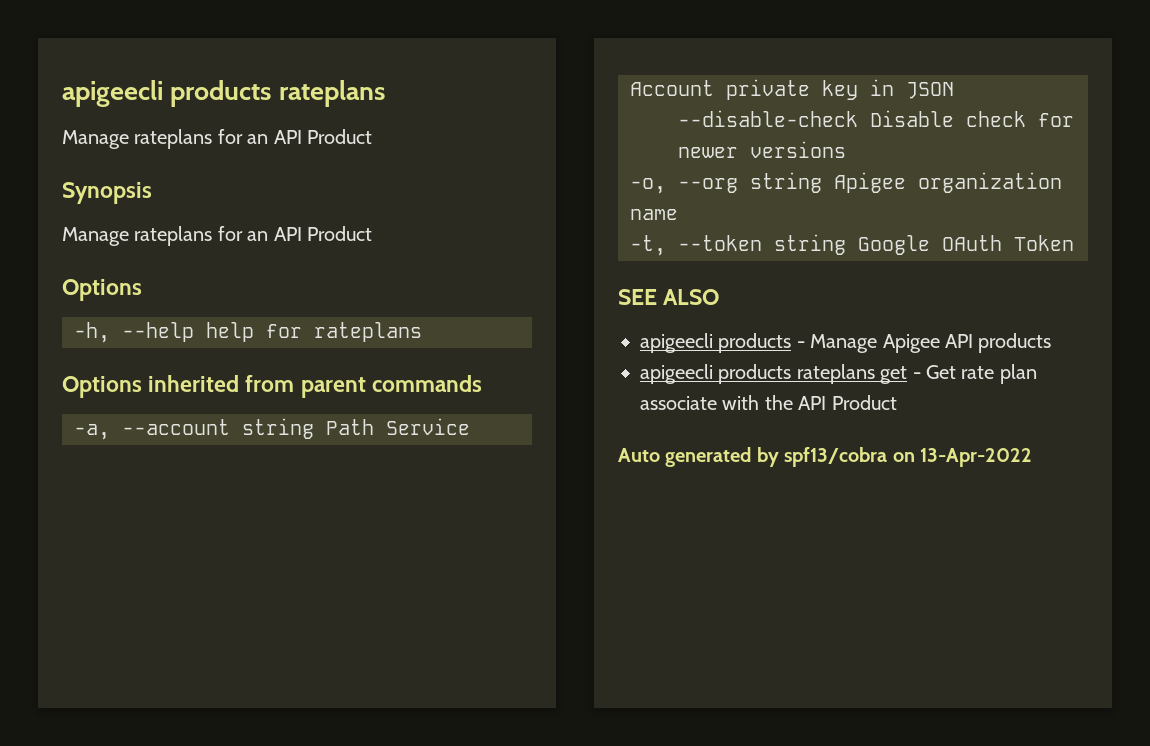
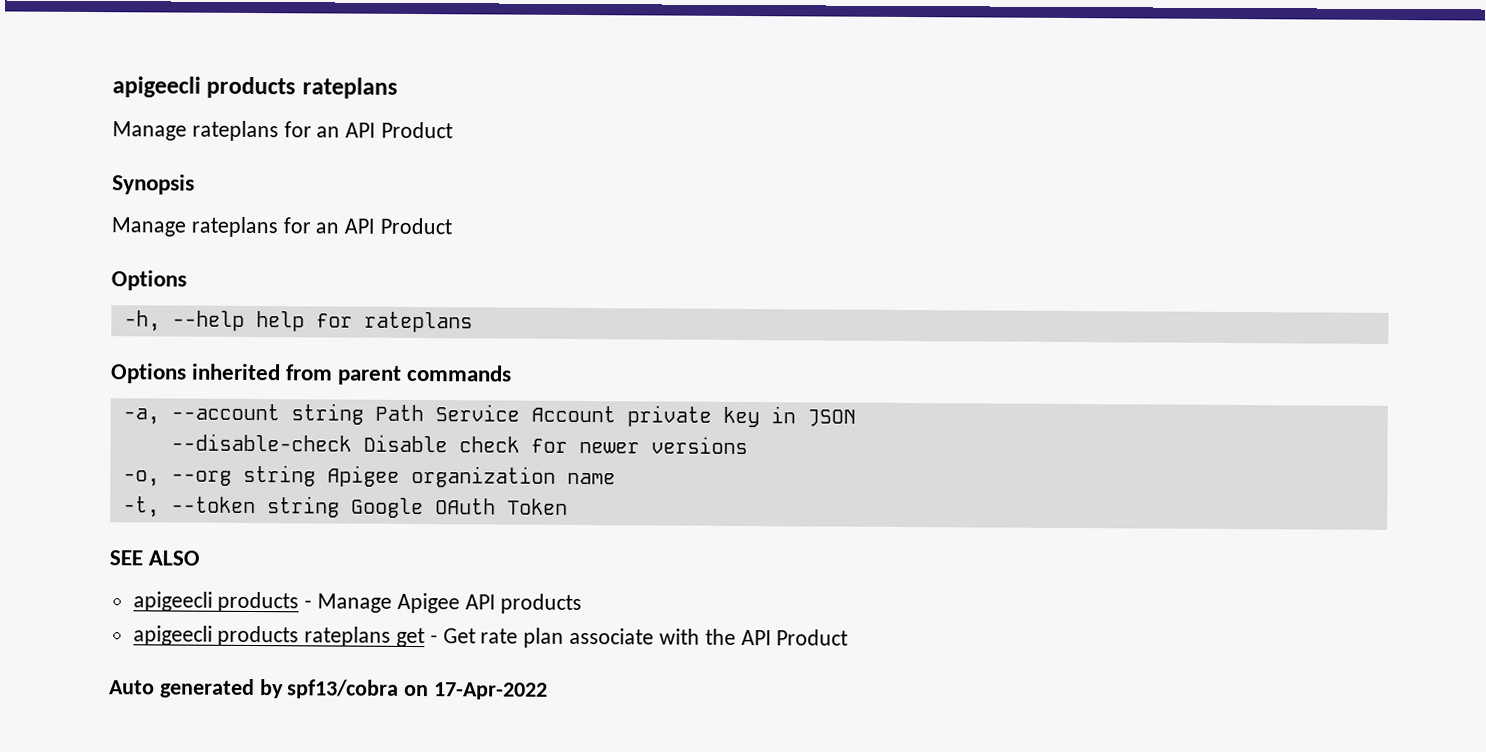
[920,448,1032,467] 13-Apr-2022 -> [434,682,549,700] 17-Apr-2022

